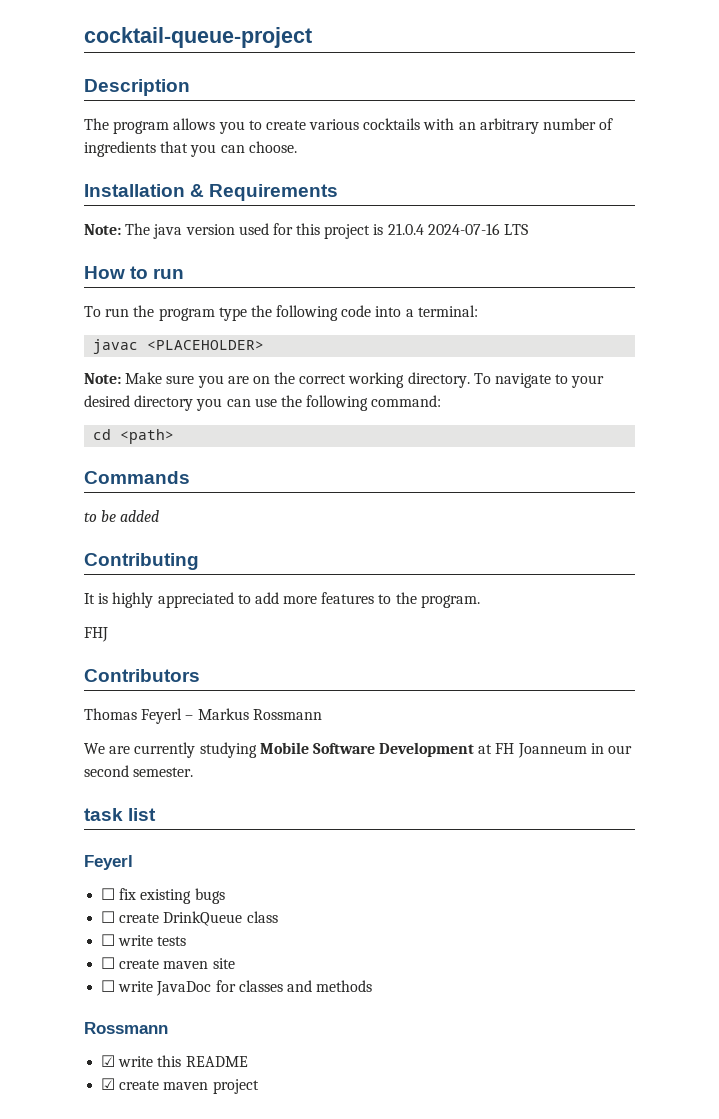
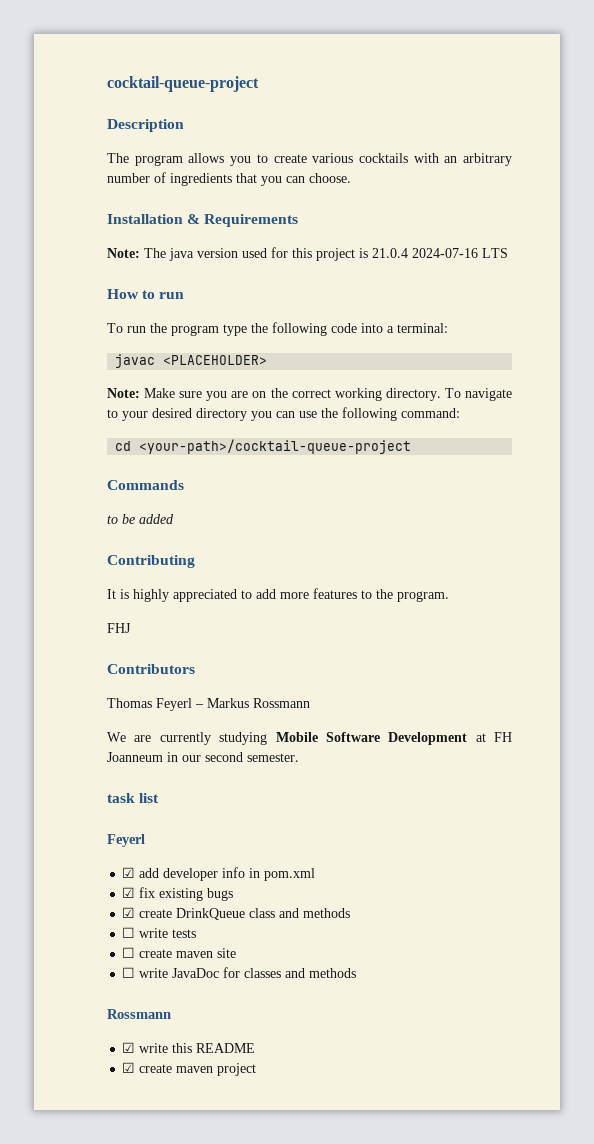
[120,429,175,444] <path> -> [139,439,412,454] <your-path>/cocktail-queue-project
[101,888,116,900] ☐ -> [122,867,316,881] [122,887,136,898] ☑ add developer info in pom.xml // ☑
[101,911,116,923] ☐ -> [122,907,136,918] ☑
(278, 917) none -> [279,908,351,918] and methods

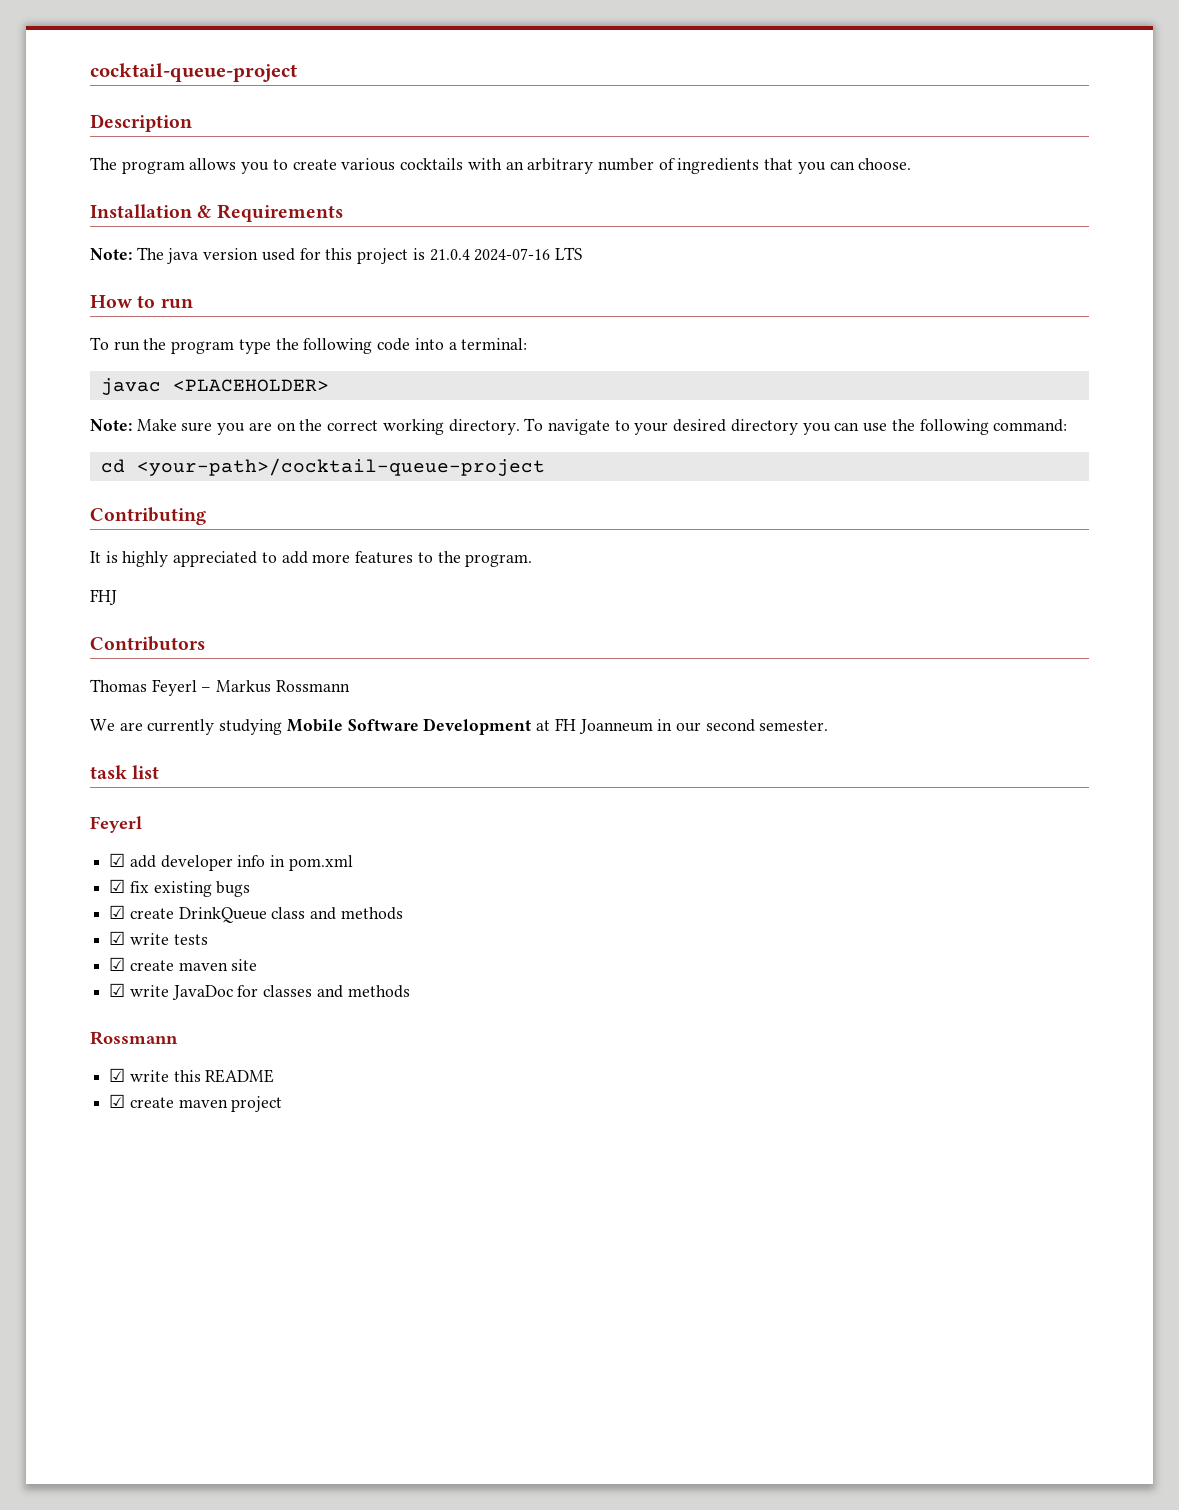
[107,480,184,490] [107,514,174,524] // Commands // to be added -> (545, 467) none
[122,927,136,938] ☐ -> [109,931,126,945] ☑
[122,947,136,958] ☐ -> [109,957,126,971] ☑
[122,967,136,978] ☐ -> [109,983,126,997] ☑

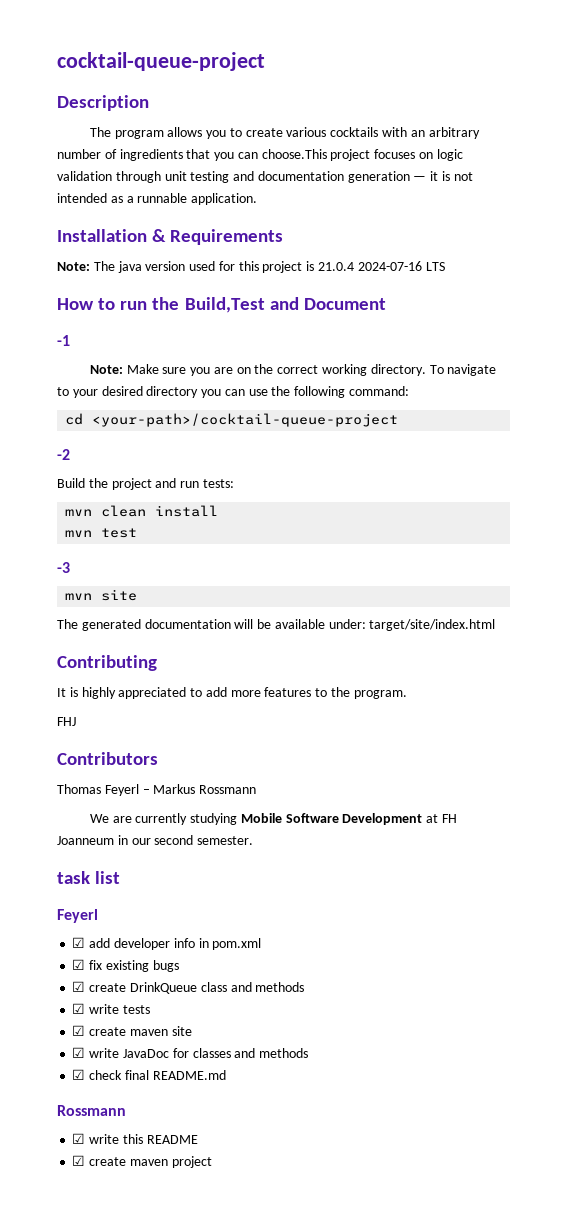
[858,158,912,170] choose. -> [261,149,463,161] [57,171,473,183] [57,193,258,205] choose.This project focuses on logic validation through unit testing and documentation generation — it is not intended as a runnable application.
[90,337,528,354] [100,378,329,395] // To run the program type the following code into a terminal: // javac <PLACEHOLDER> -> [152,297,386,313] [57,335,70,346] the Build,Test and Document // -1
(545, 467) none -> [57,449,70,460] [57,478,234,490] [65,505,219,517] [65,528,138,538] [57,562,70,573] [65,589,138,601] [57,619,496,631] // -2 // Build the project and run tests: // mvn clean install // mvn test // -3 // mvn site // The generated documentation will be available under: target/site/index.html
(410, 991) none -> [72,1069,226,1080] // ☑ check final README.md

